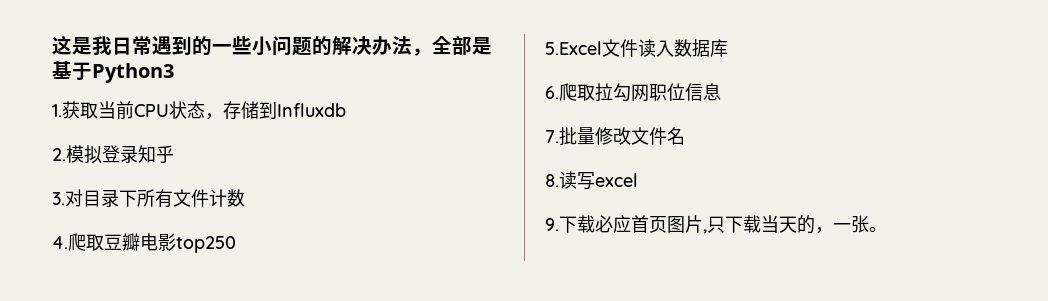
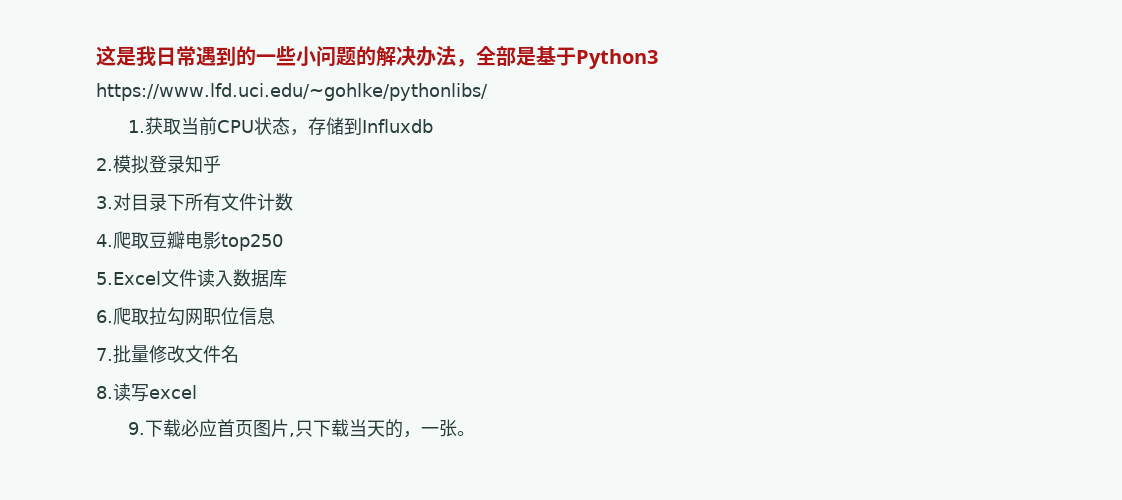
(174, 73) none -> [96,83,488,101] // https://www.lfd.uci.edu/~gohlke/pythonlibs/

